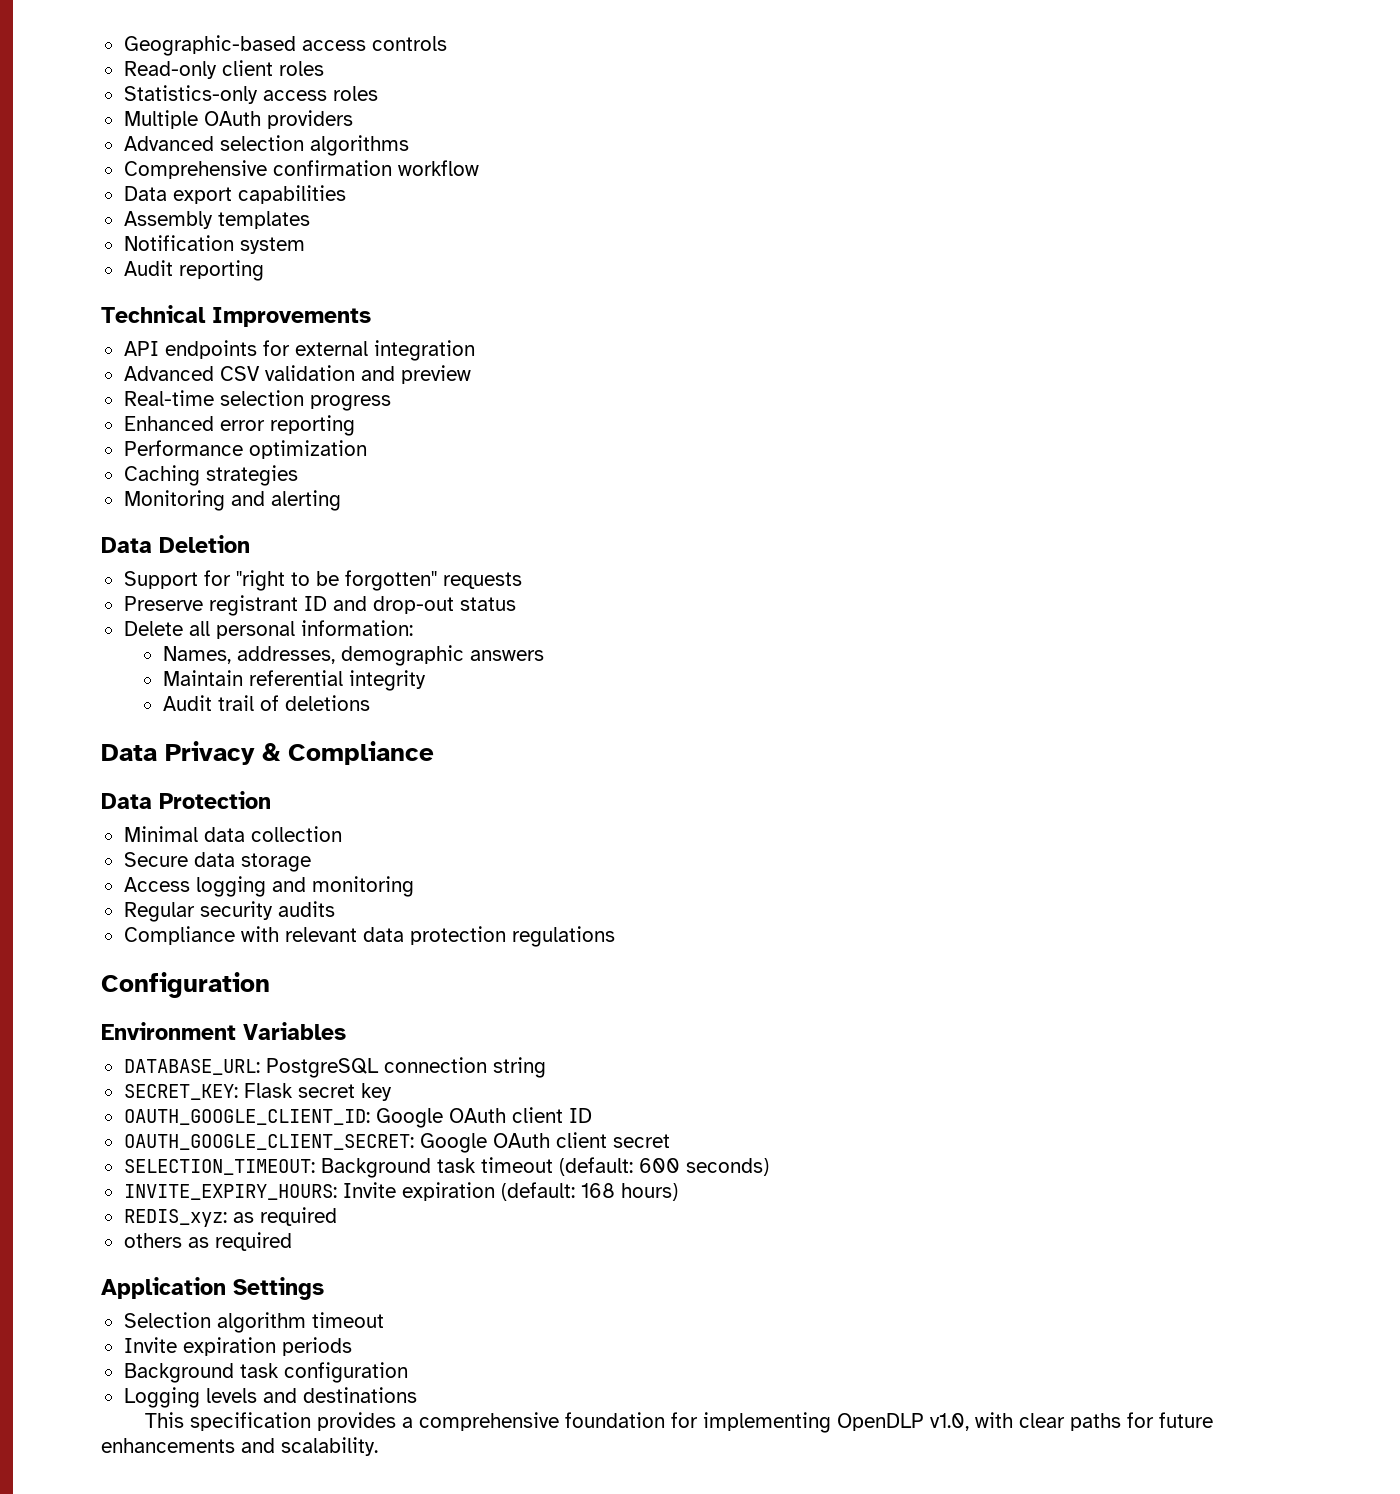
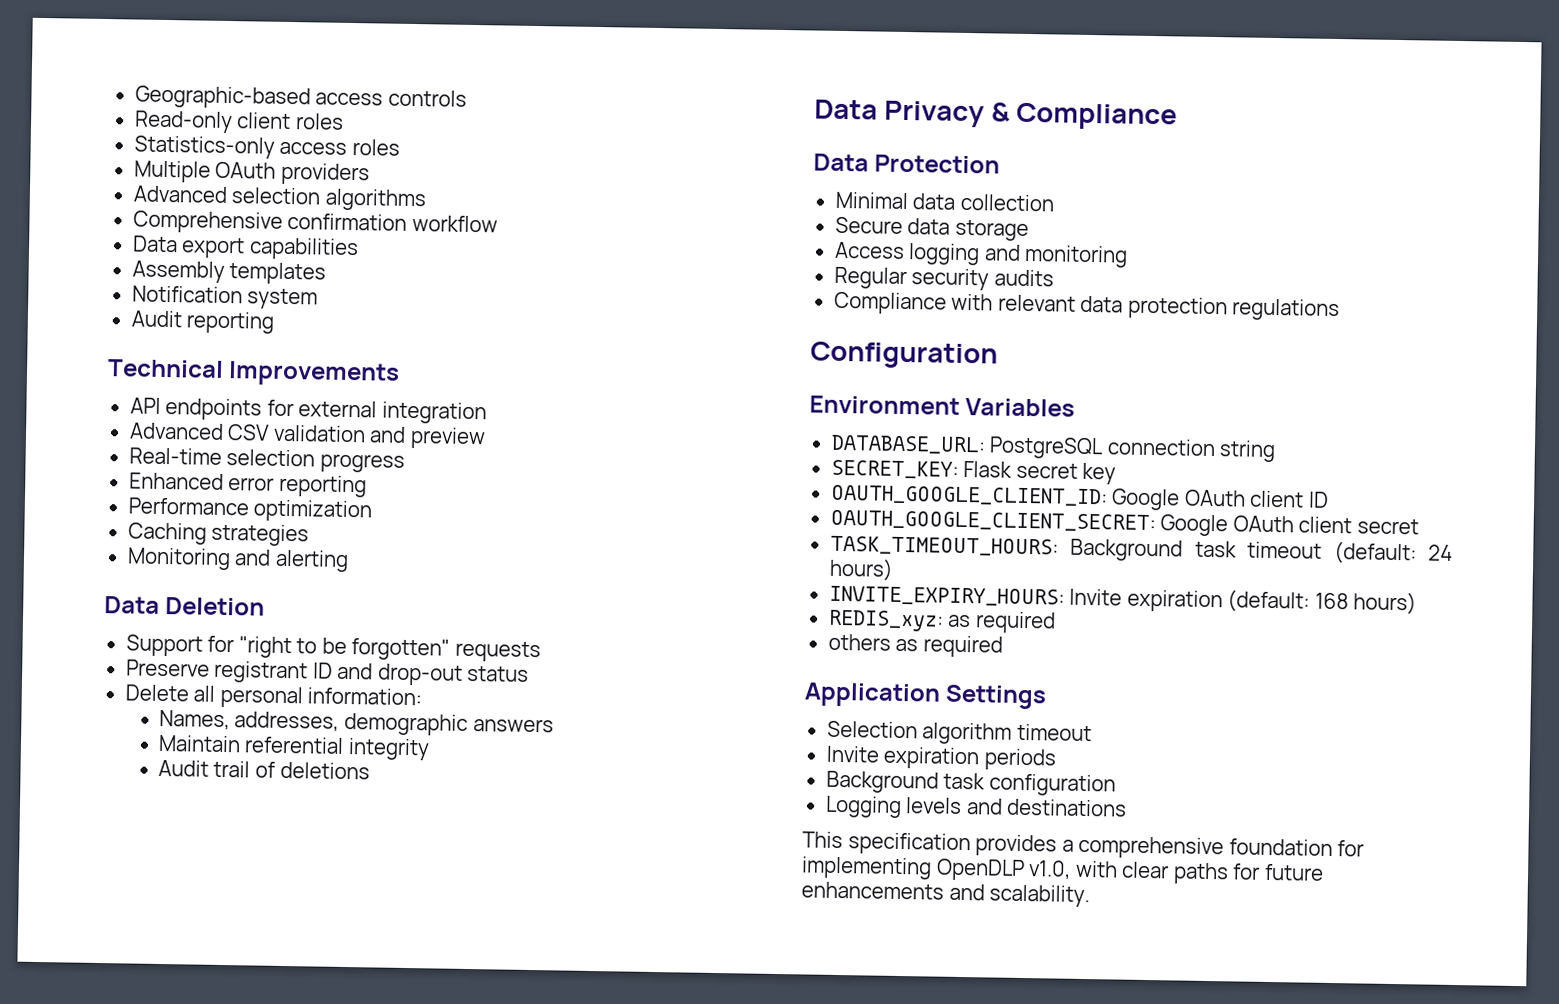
[123,1159,315,1175] SELECTION_TIMEOUT: -> [829,535,1059,557] TASK_TIMEOUT_HOURS:
[638,1158,769,1176] 600 seconds) -> [1428,544,1453,561] [828,557,894,581] 24 hours)

